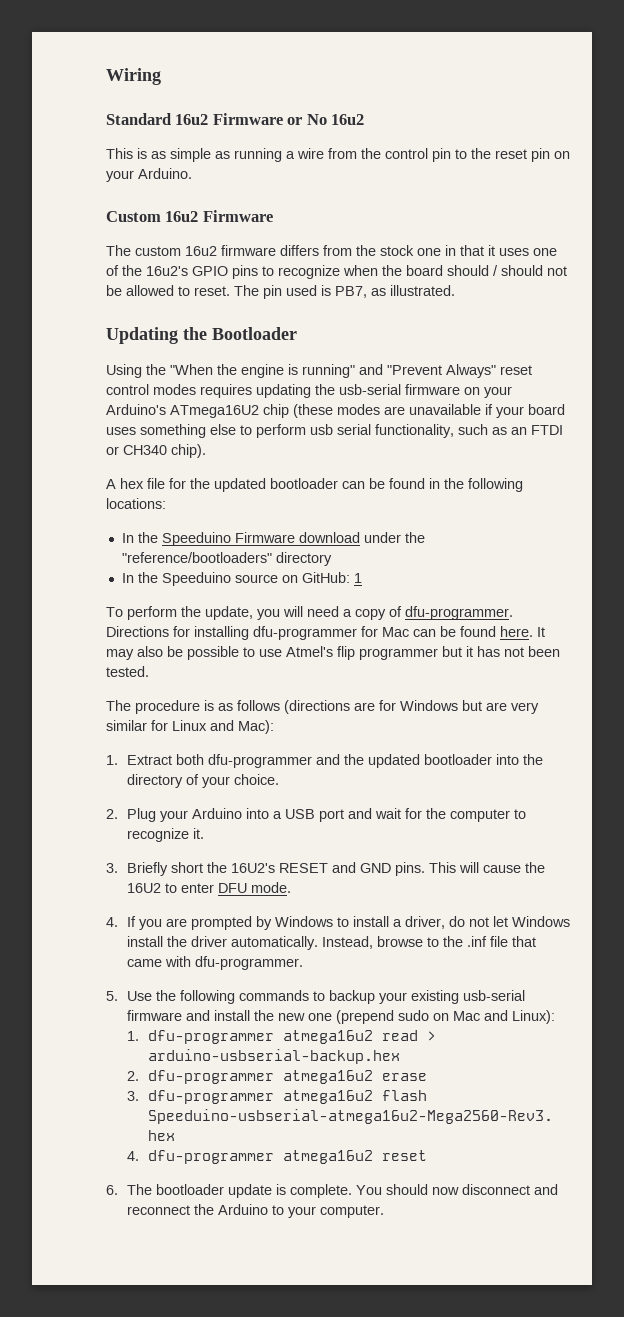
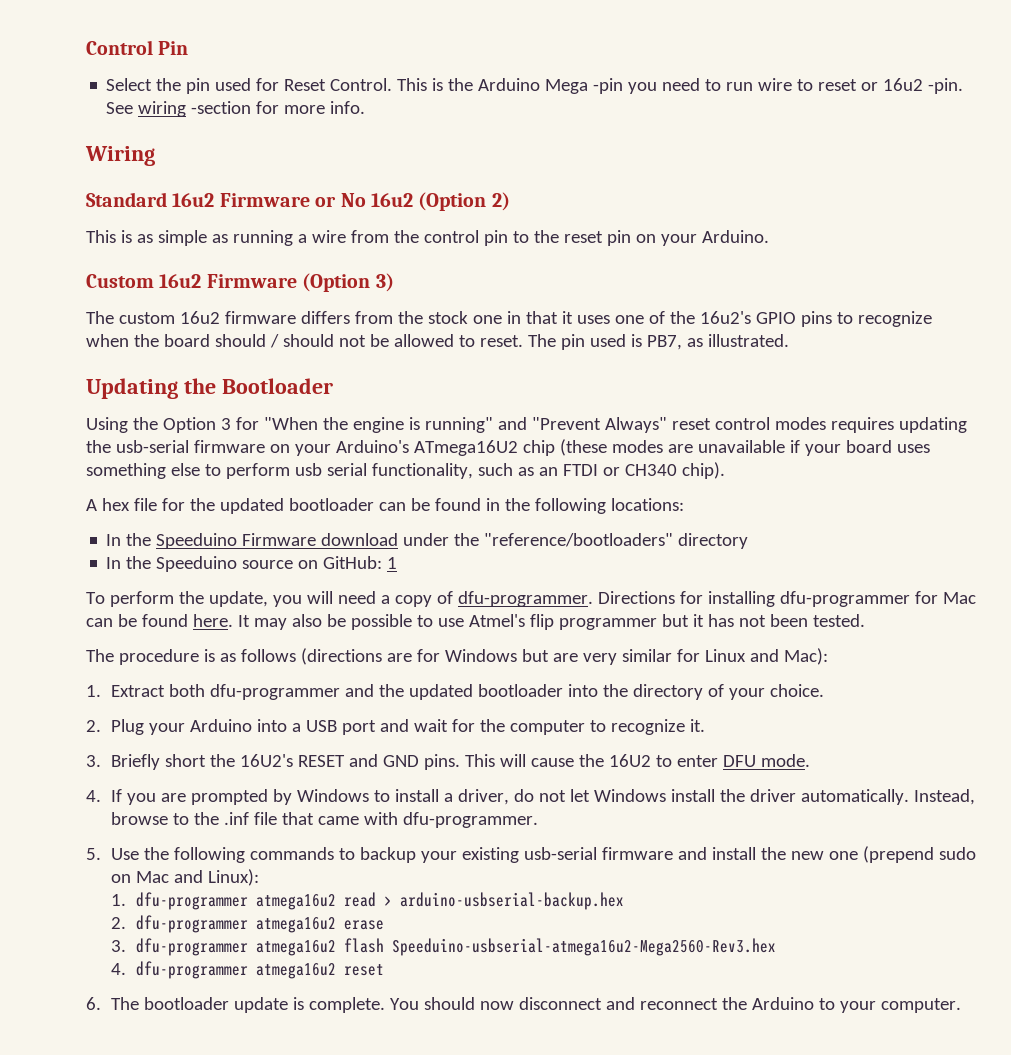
(106, 76) none -> [86,40,189,55] [106,78,964,94] [106,101,366,117] Control Pin // Select the pin used for Reset Control. This is the Arduino Mega -pin you need to run wire to reset or 16u2 -pin. See wiring -section for more info. //
(365, 119) none -> [418,192,510,211] (Option 2)
(273, 216) none -> [302,273,394,292] (Option 3)
(166, 369) none -> [162,417,259,433] Option 3 for

